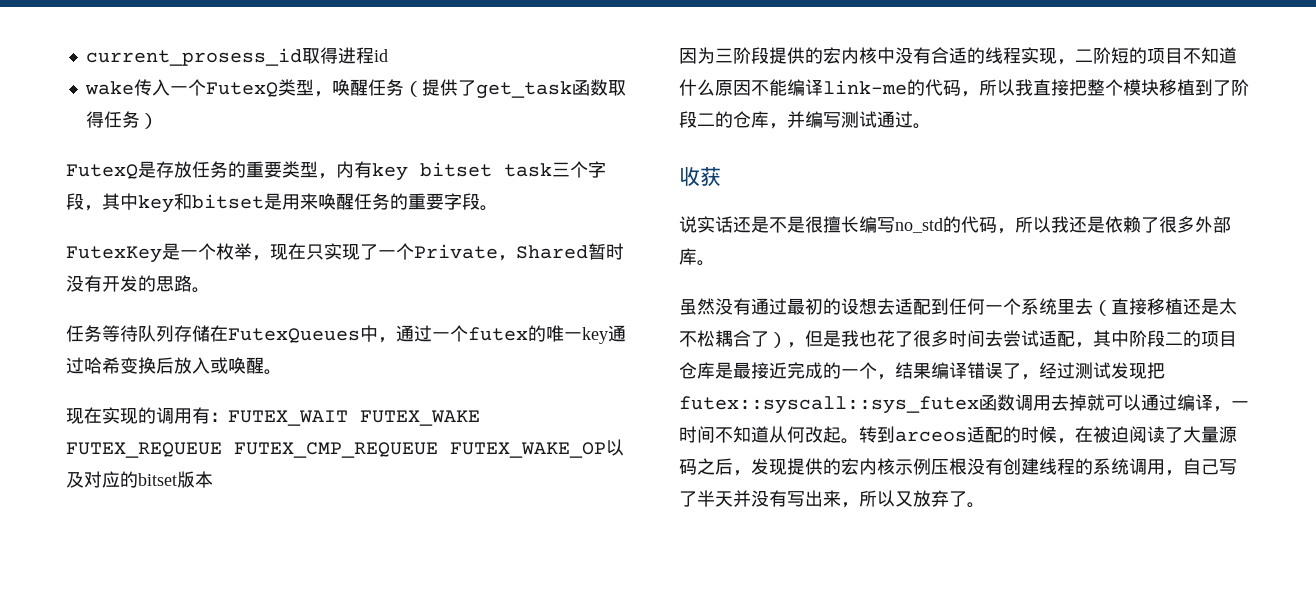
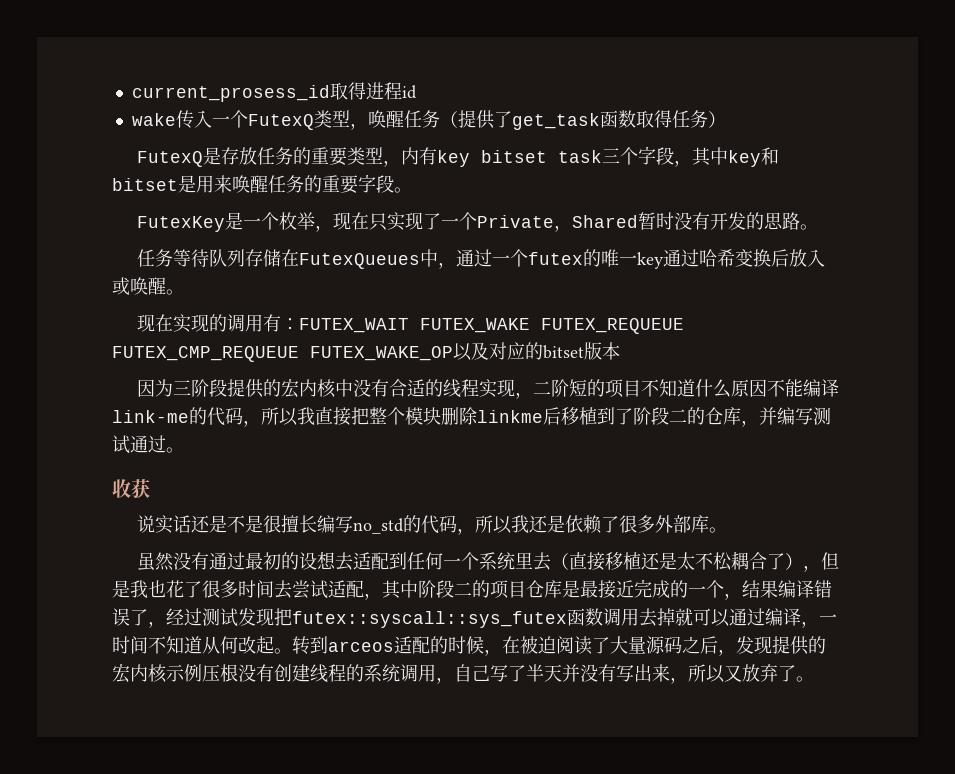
(1159, 87) none -> [441,407,561,425] 删除linkme后

